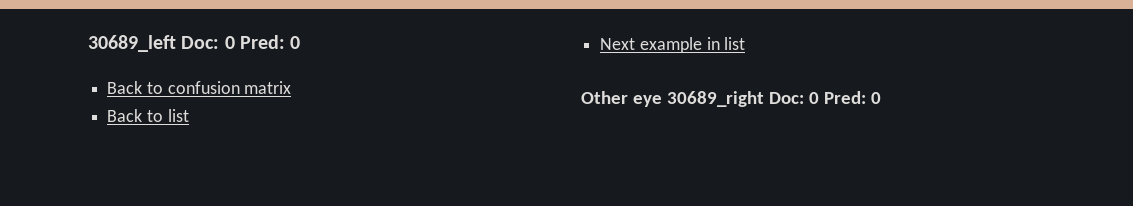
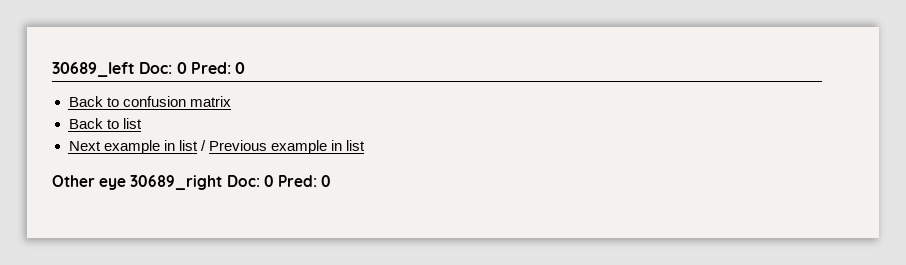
(746, 43) none -> [200,140,365,154] / Previous example in list

